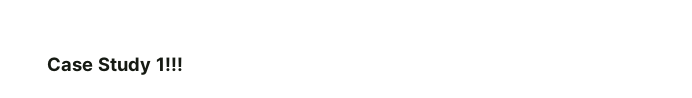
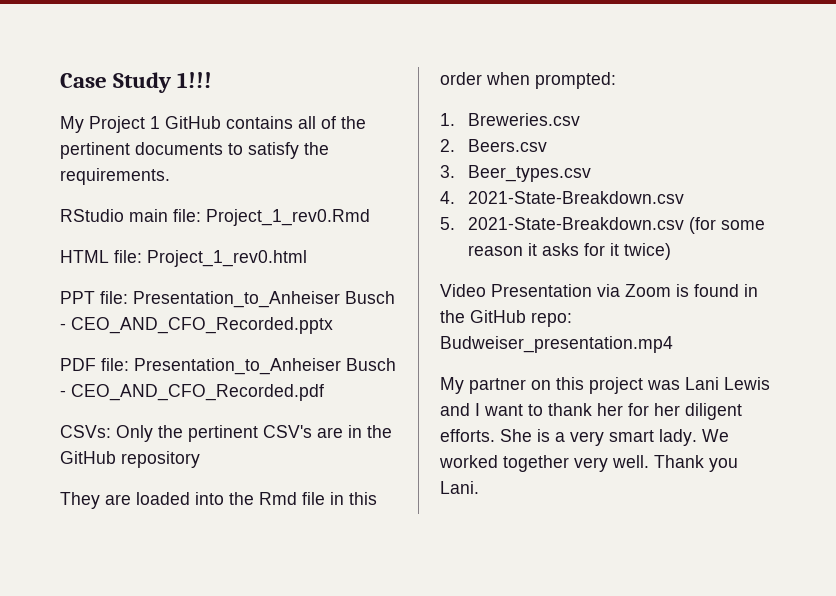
(184, 64) none -> [60,116,366,133] [60,142,329,159] [60,168,170,185] [60,209,370,226] [60,250,307,267] [60,291,395,308] [60,317,333,334] [60,358,396,375] [60,384,324,401] [60,425,392,442] [60,451,200,468] [60,492,377,509] [440,72,616,89] [440,113,581,126] [440,139,548,152] [440,165,592,182] [440,191,685,204] [440,217,766,234] [468,243,672,260] [440,284,758,297] [440,310,572,327] [440,336,673,353] [440,377,770,394] [440,403,742,420] [440,429,729,446] [439,455,738,472] [440,481,479,494] // My Project 1 GitHub contains all of the pertinent documents to satisfy the requirements. // RStudio main file: Project_1_rev0.Rmd // HTML file: Project_1_rev0.html // PPT file: Presentation_to_Anheiser Busch - CEO_AND_CFO_Recorded.pptx // PDF file: Presentation_to_Anheiser Busch - CEO_AND_CFO_Recorded.pdf // CSVs: Only the pertinent CSV's are in the GitHub repository // They are loaded into the Rmd file in this order when prompted: // 1. Breweries.csv // 2. Beers.csv // 3. Beer_types.csv // 4. 2021-State-Breakdown.csv // 5. 2021-State-Breakdown.csv (for some reason it asks for it twice) // Video Presentation via Zoom is found in the GitHub repo: Budweiser_presentation.mp4 // My partner on this project was Lani Lewis and I want to thank her for her diligent efforts. She is a very smart lady. We worked together very well. Thank you Lani.

